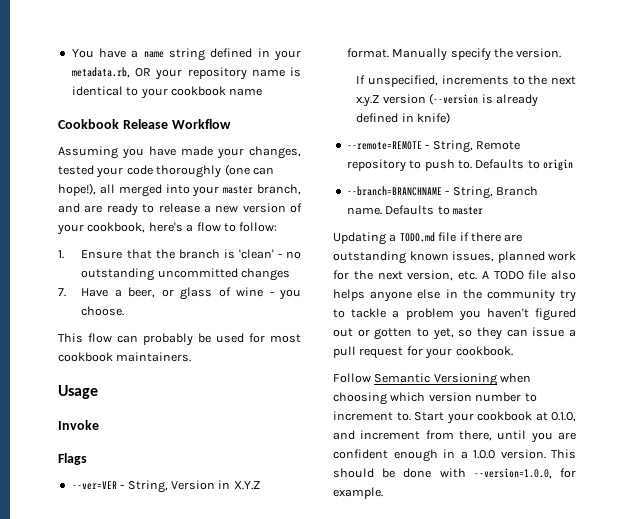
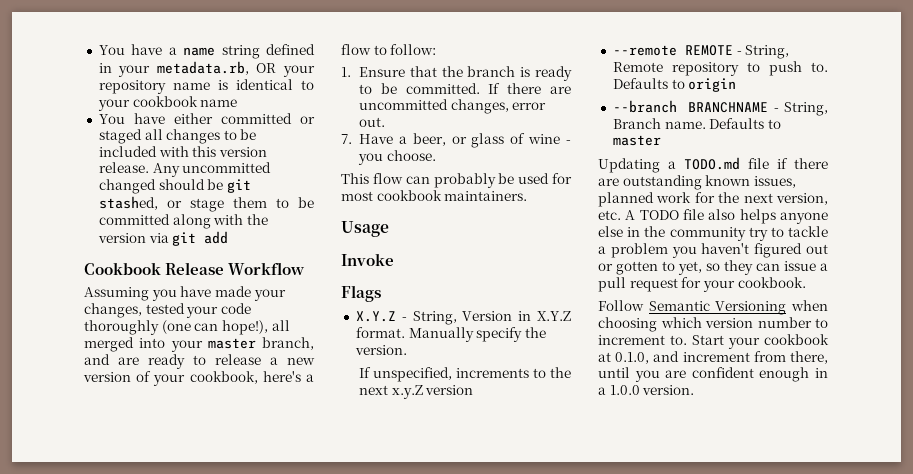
(263, 92) none -> [98,113,315,124] [98,129,257,144] [98,146,267,157] [98,162,272,177] [98,179,251,194] [98,196,314,212] [98,214,268,229] [97,231,229,246] // You have either committed or staged all changes to be included with this version release. Any uncommitted changed should be git stashed, or stage them to be committed along with the version via git add
[238,249,301,259] [81,268,291,281] 'clean' - no outstanding uncommitted changes -> [535,66,572,81] [358,83,571,94] [358,99,547,114] [358,117,385,127] ready to be committed. If there are uncommitted changes, error out.
[71,481,117,490] --ver=VER -> [355,311,396,322] X.Y.Z
[429,93,538,107] [356,112,451,124] [346,141,422,150] (--version is already defined in knife) // --remote=REMOTE -> [612,45,733,56] // --remote REMOTE
[346,186,442,196] --branch=BRANCHNAME -> [612,100,769,113] --branch BRANCHNAME
[551,449,576,459] [333,468,576,479] [333,487,383,499] This should be done with --version=1.0.0, for example. -> (695, 390) none

